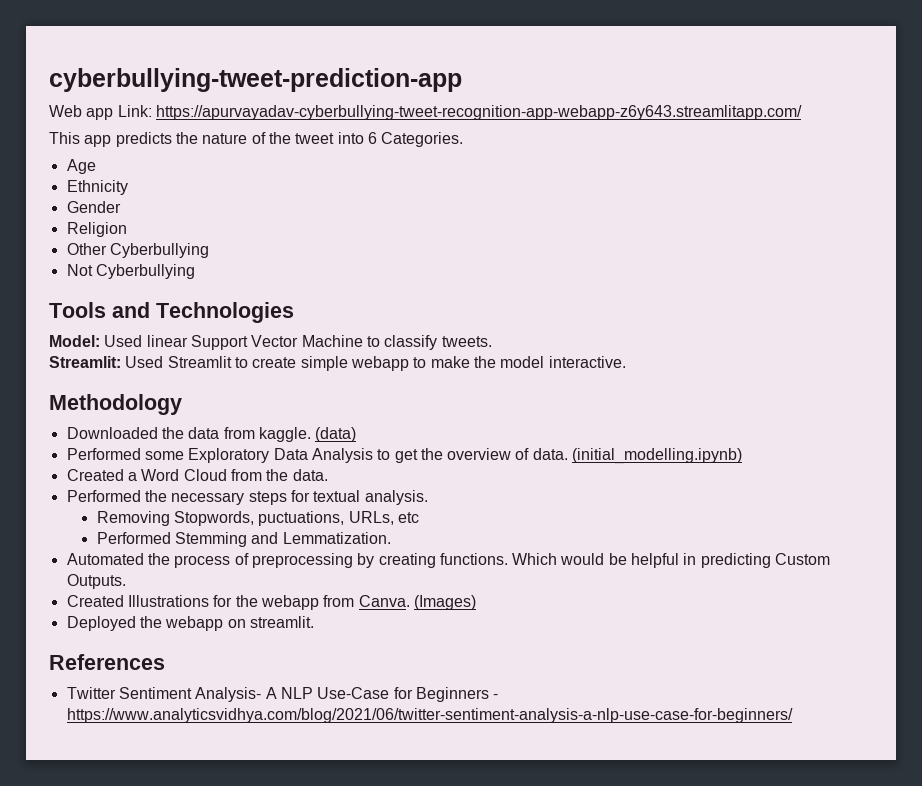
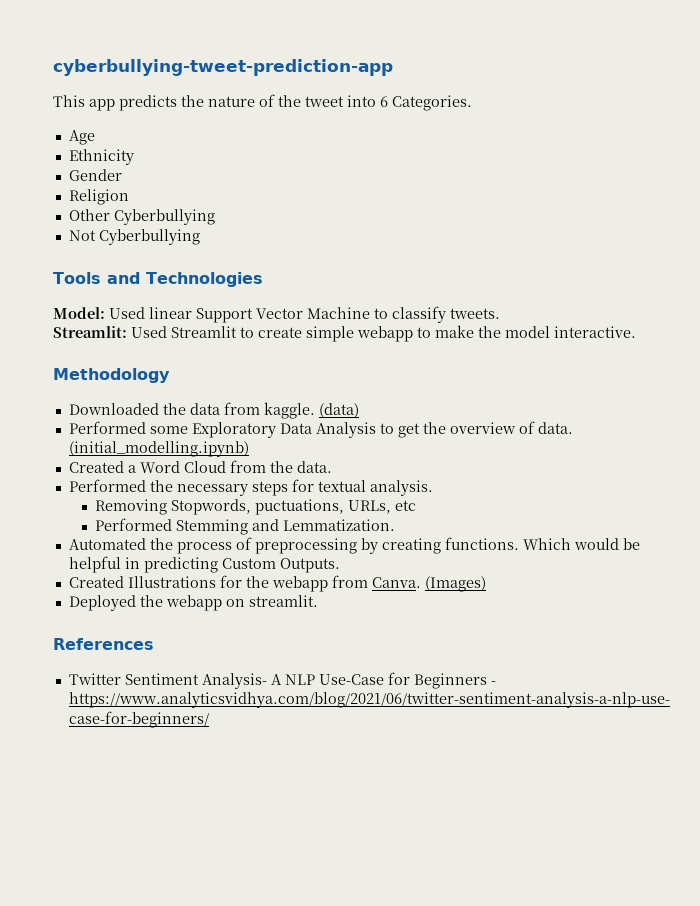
[49,105,802,120] // Web app Link: https://apurvayadav-cyberbullying-tweet-recognition-app-webapp-z6y643.streamlitapp.com/ -> (393, 67) none

